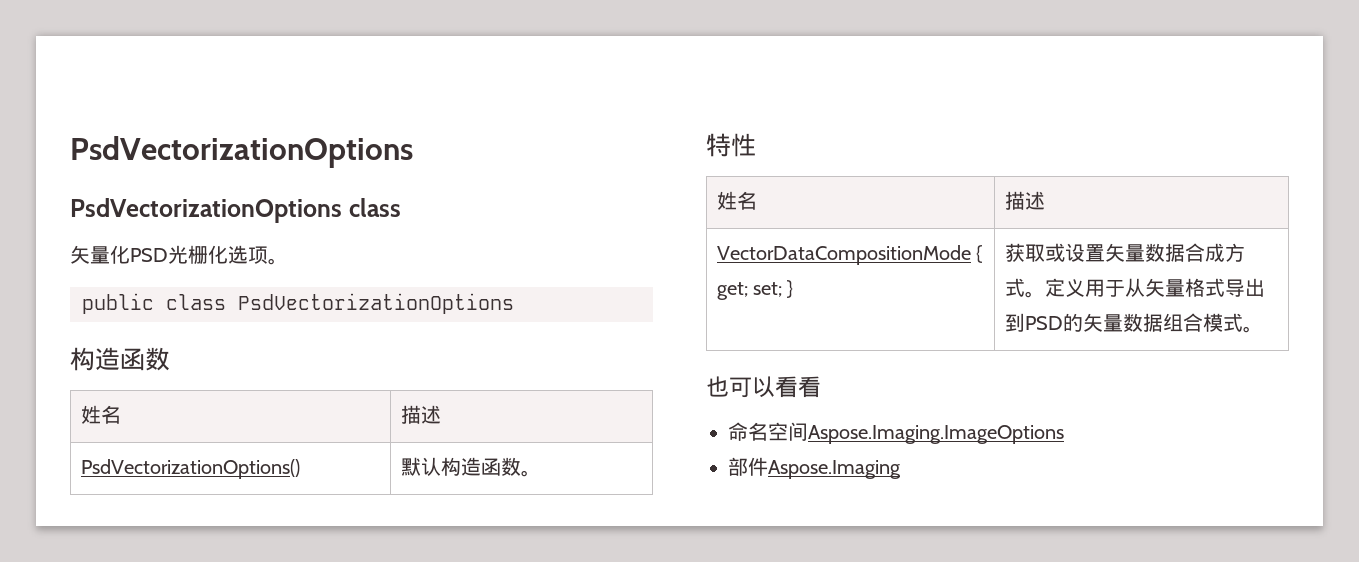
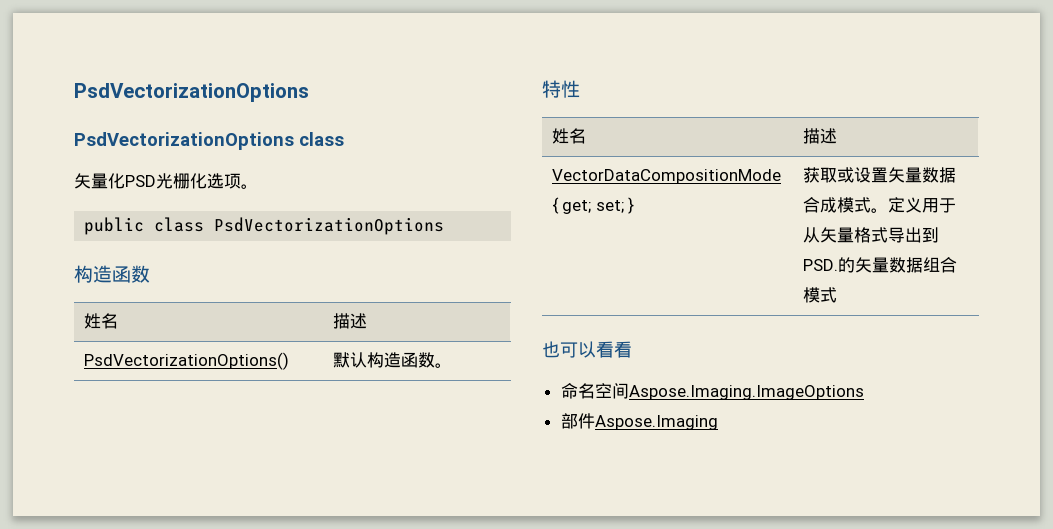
[1224,243,1245,262] 方 -> [836,197,854,213] 模
[1024,316,1063,330] PSD -> [802,259,838,271] PSD.
[1242,326,1263,333] 。 -> (837, 295) none

